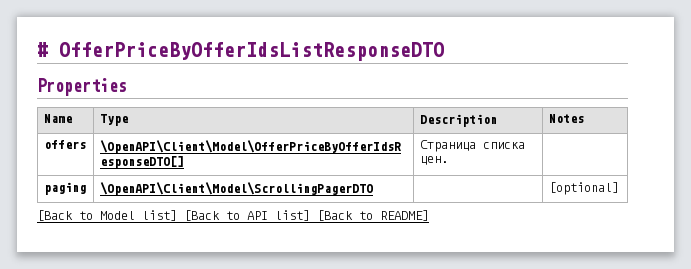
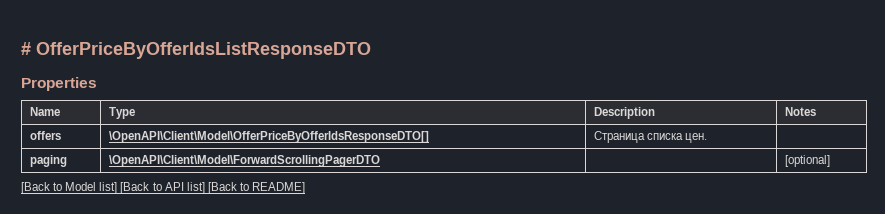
[99,182,373,196] \OpenAPI\Client\Model\ScrollingPagerDTO -> [108,155,380,167] \OpenAPI\Client\Model\ForwardScrollingPagerDTO

